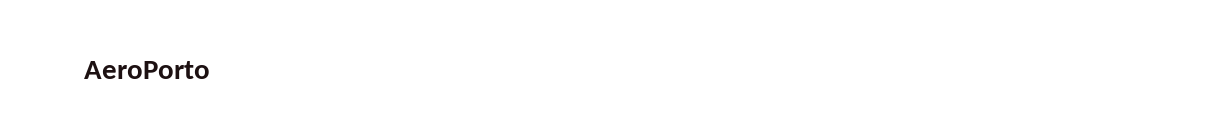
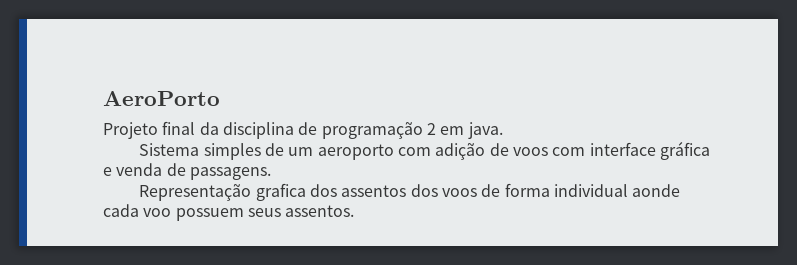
(210, 70) none -> [103,121,503,139] [139,141,710,160] [103,163,271,180] [139,183,681,201] [103,204,355,221] // Projeto final da disciplina de programação 2 em java. // Sistema simples de um aeroporto com adição de voos com interface gráfica e venda de passagens. // Representação grafica dos assentos dos voos de forma individual aonde cada voo possuem seus assentos.

